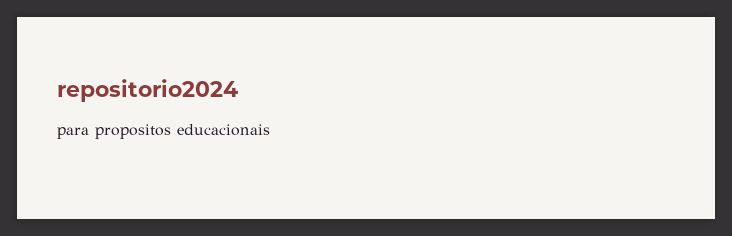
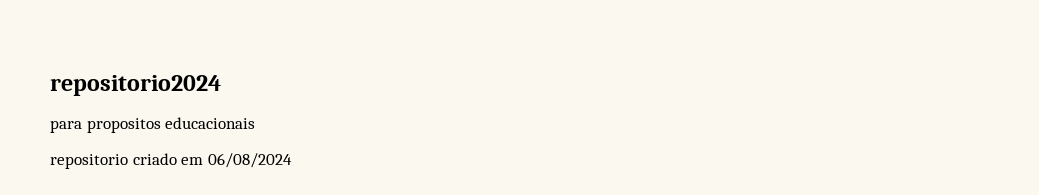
(270, 130) none -> [50,153,292,169] // repositorio criado em 06/08/2024

